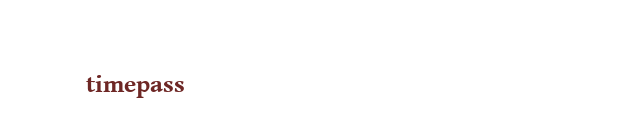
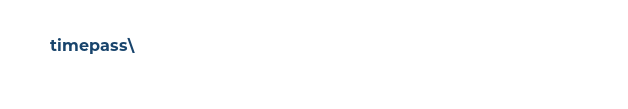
[86,75,185,98] timepass -> [50,37,135,54] timepass\

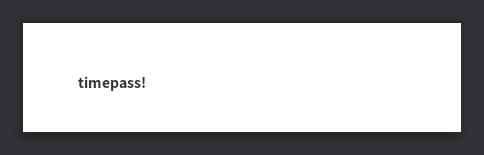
[50,37,135,54] timepass\ -> [78,76,146,91] timepass!

